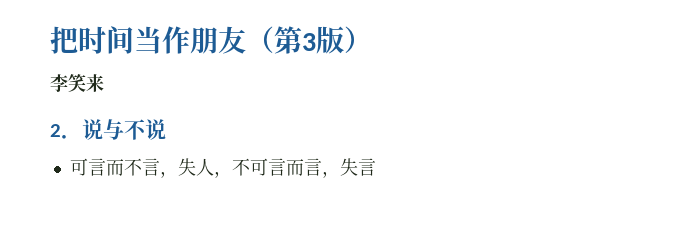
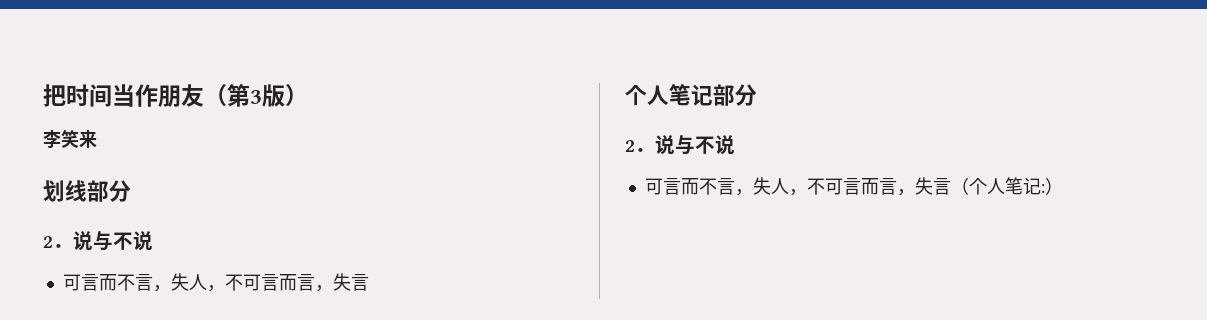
(104, 83) none -> [43,180,131,202] // 划线部分
(376, 167) none -> [625,84,757,106] [625,135,735,155] [644,177,1063,196] // 个人笔记部分 // 2．说与不说 // 可言而不言，失人，不可言而言，失言（个人笔记:）

